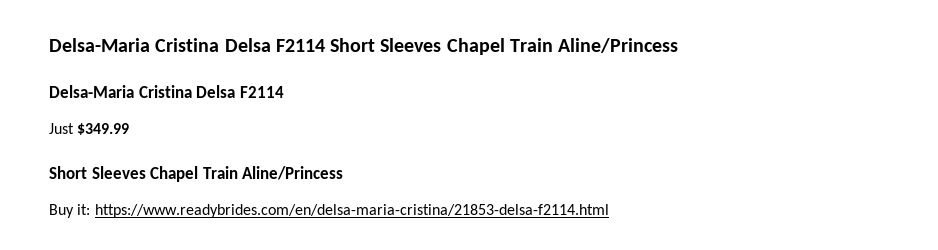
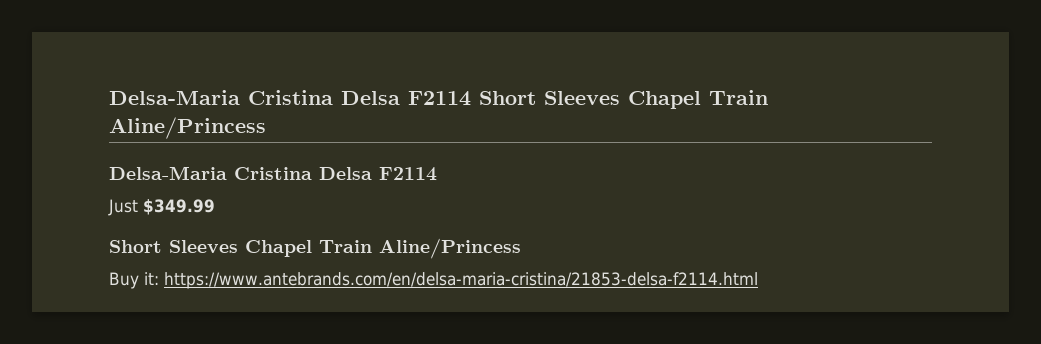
[94,204,609,218] https://www.readybrides.com/en/delsa-maria-cristina/21853-delsa-f2114.html -> [164,272,758,289] https://www.antebrands.com/en/delsa-maria-cristina/21853-delsa-f2114.html

